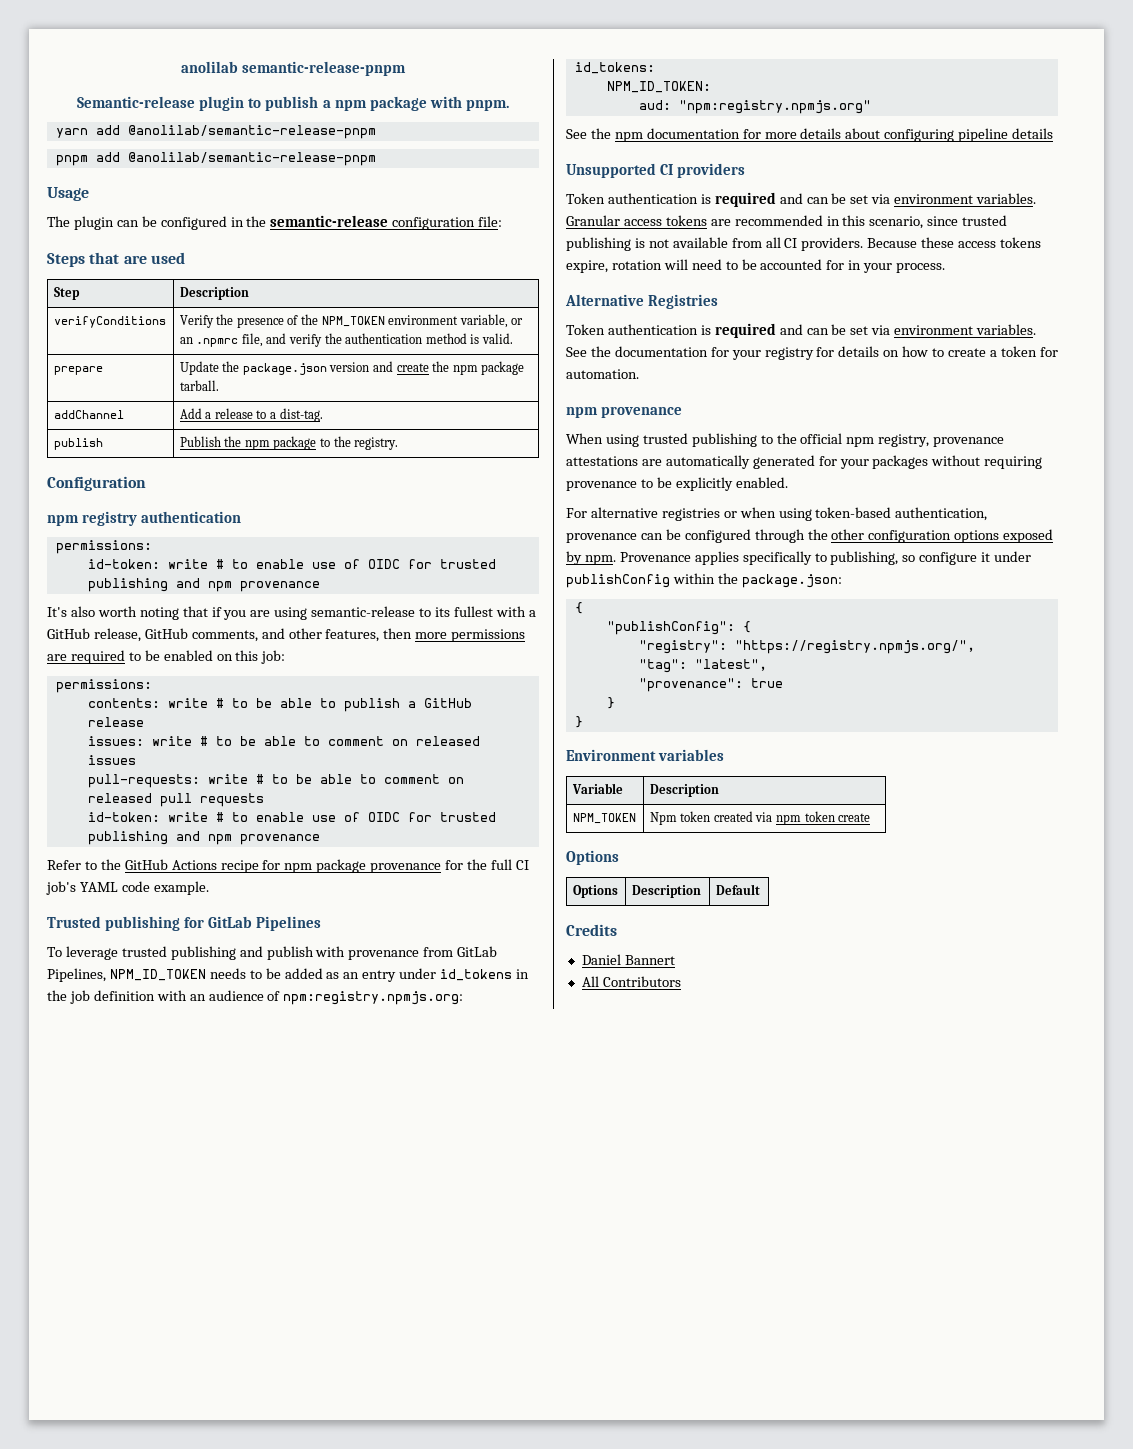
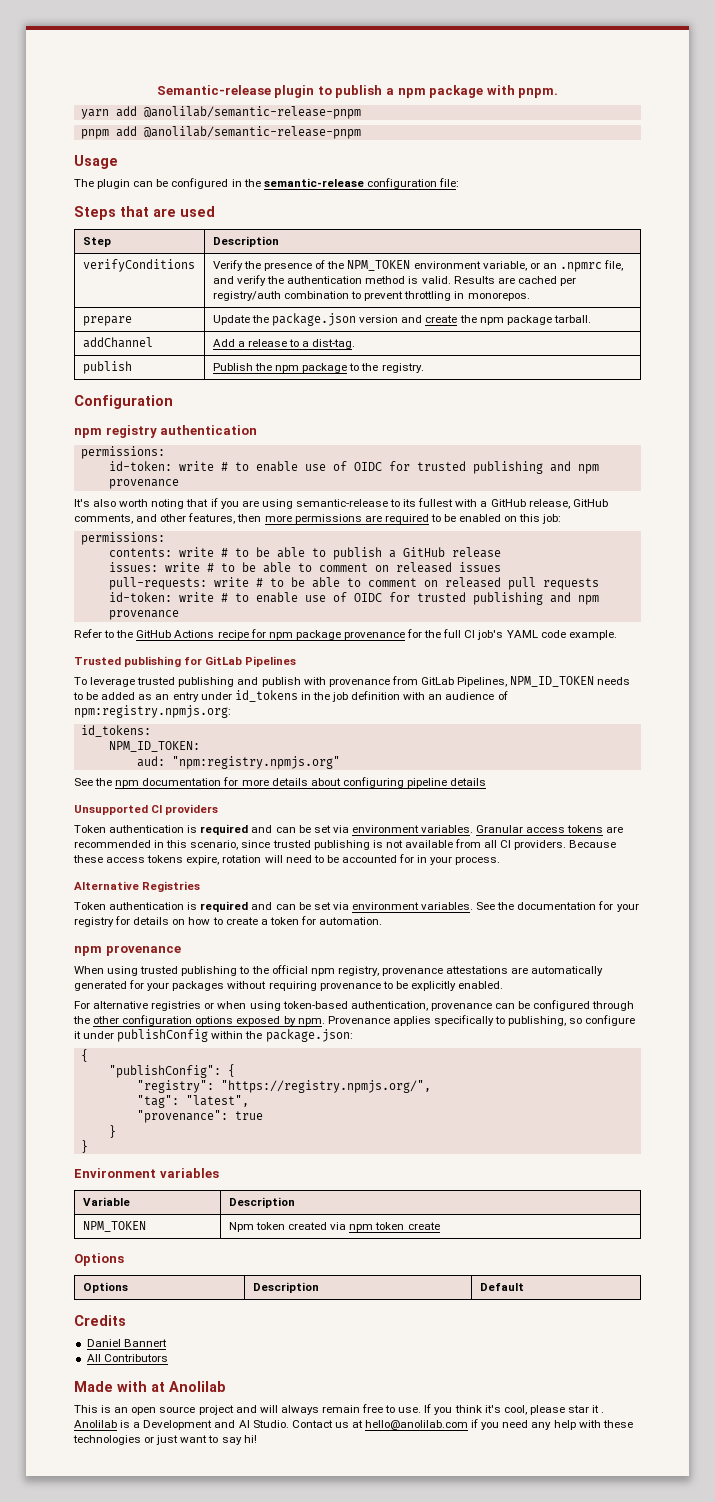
[180,61,407,76] anolilab semantic-release-pnpm // -> (156, 90) none
(513, 338) none -> [453,276,576,286] [212,291,530,301] Results are cached per registry/auth combination to prevent throttling in monorepos.
(681, 981) none -> [74,1381,226,1392] [74,1404,605,1415] [74,1419,633,1430] [73,1435,257,1445] // Made with at Anolilab // This is an open source project and will always remain free to use. If you think it's cool, please star it . Anolilab is a Development and AI Studio. Contact us at hello@anolilab.com if you need any help with these technologies or just want to say hi!

